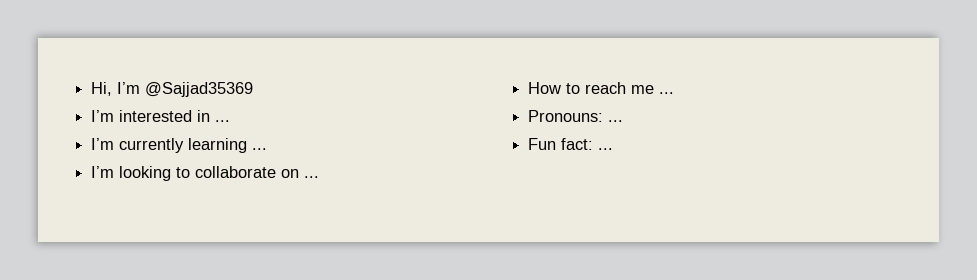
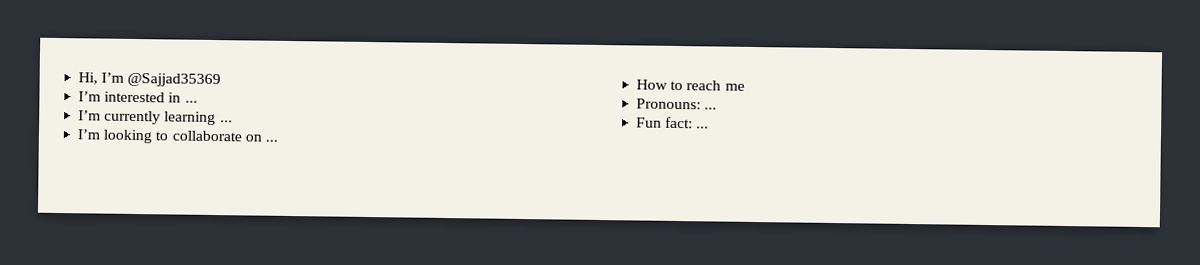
[659,92,675,94] ... -> (745, 87) none

